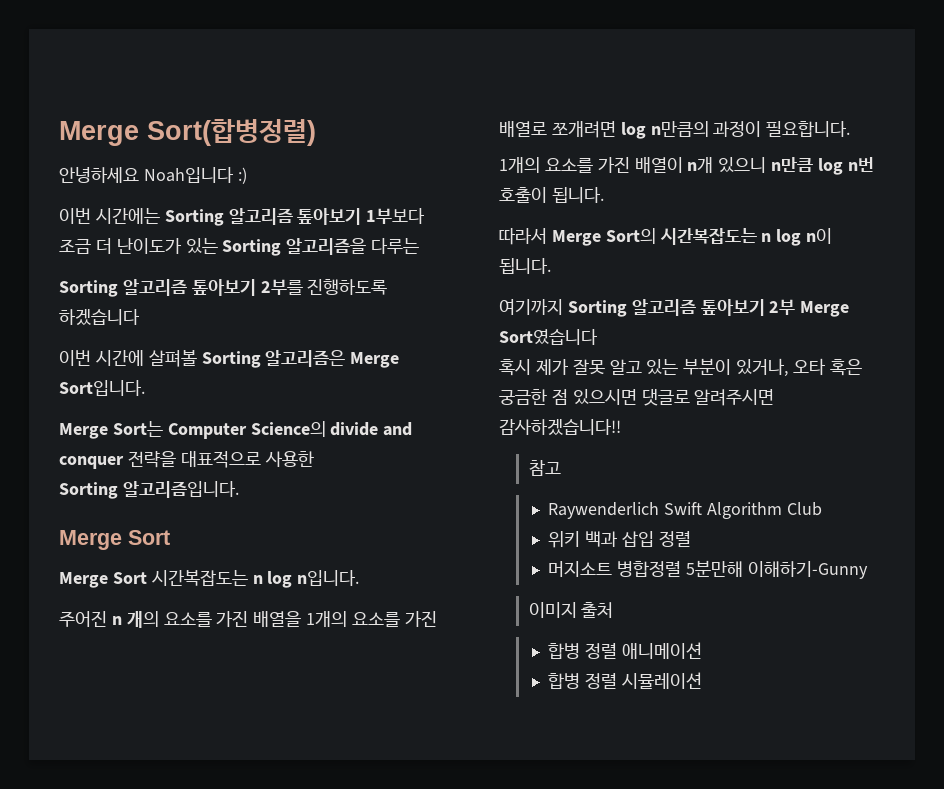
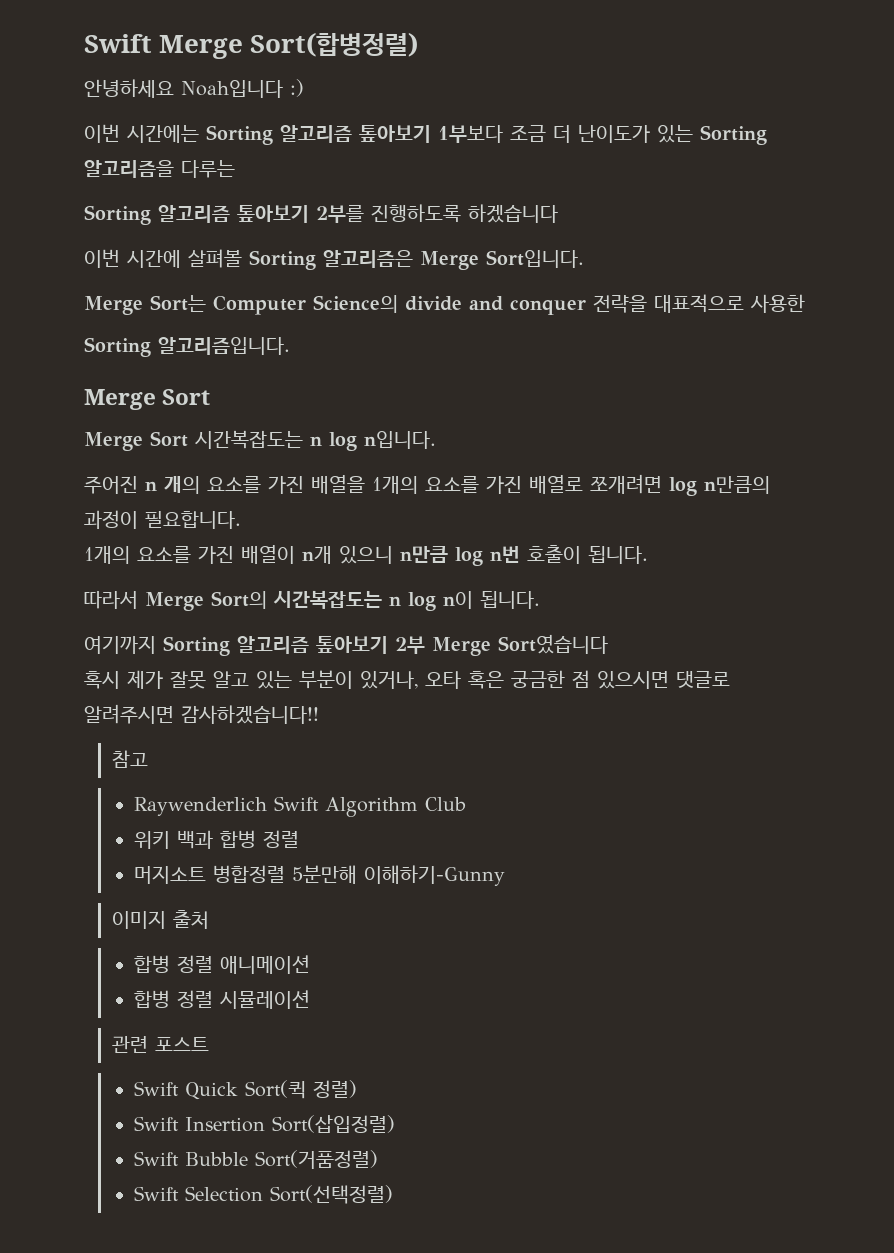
(59, 133) none -> [84,34,152,53] Swift
[622,531,655,547] 삽입 -> [219,830,256,848] 합병
(703, 680) none -> [111,1036,209,1053] [133,1080,357,1100] [133,1115,395,1133] [133,1150,378,1169] [133,1185,393,1204] // 관련 포스트 // Swift Quick Sort(퀵 정렬) // Swift Insertion Sort(삽입정렬) // Swift Bubble Sort(거품정렬) // Swift Selection Sort(선택정렬)

